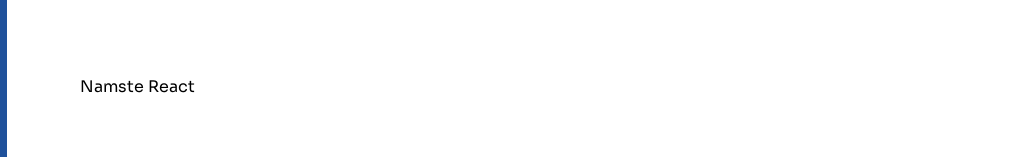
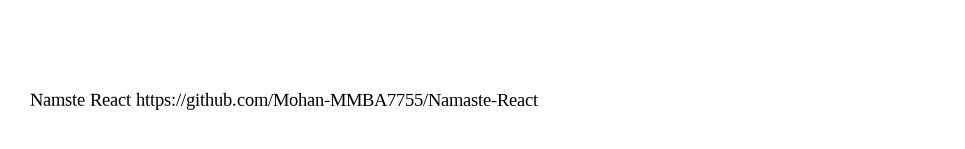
(196, 86) none -> [135,92,539,111] https://github.com/Mohan-MMBA7755/Namaste-React

